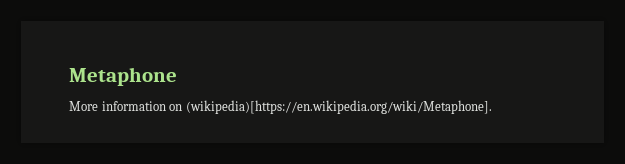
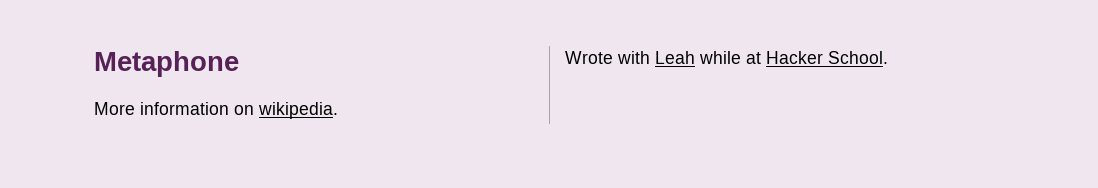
[185,100,492,114] (wikipedia)[https://en.wikipedia.org/wiki/Metaphone]. -> [258,102,338,119] [565,51,888,64] wikipedia. // Wrote with Leah while at Hacker School.

